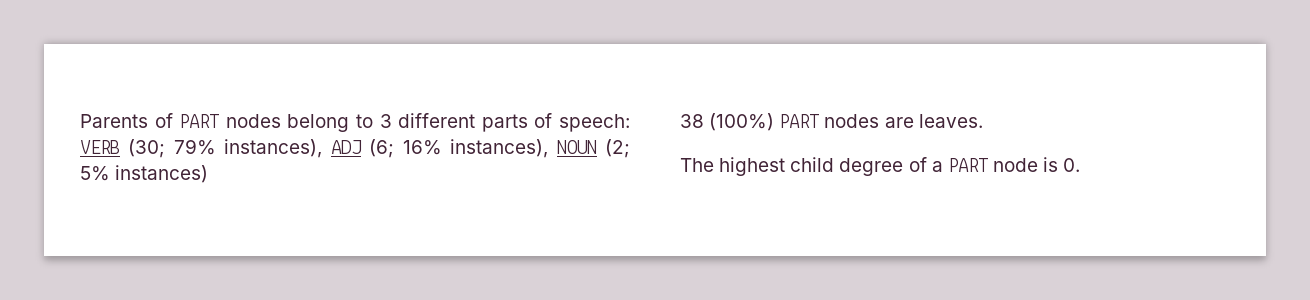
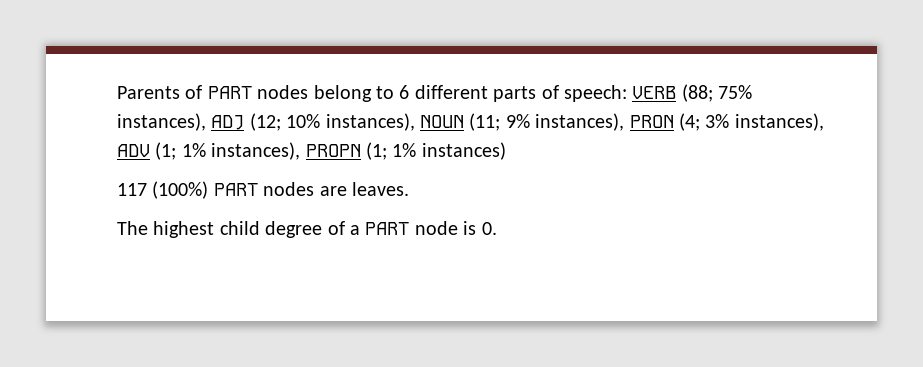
[379,114,392,128] 3 -> [399,85,410,99] 6
[128,139,631,158] [80,166,110,181] (30; 79% instances), ADJ (6; 16% instances), NOUN (2; 5% -> [681,84,753,102] [117,113,824,131] [117,142,417,160] (88; 75% instances), ADJ (12; 10% instances), NOUN (11; 9% instances), PRON (4; 3% instances), ADV (1; 1% instances), PROPN (1; 1%
[680,114,704,128] 38 -> [117,183,147,196] 117

